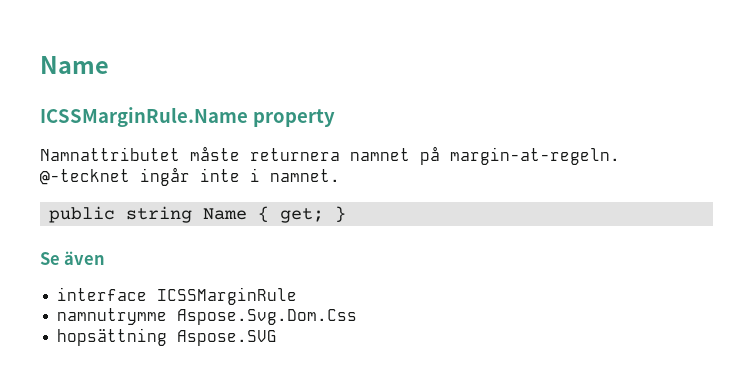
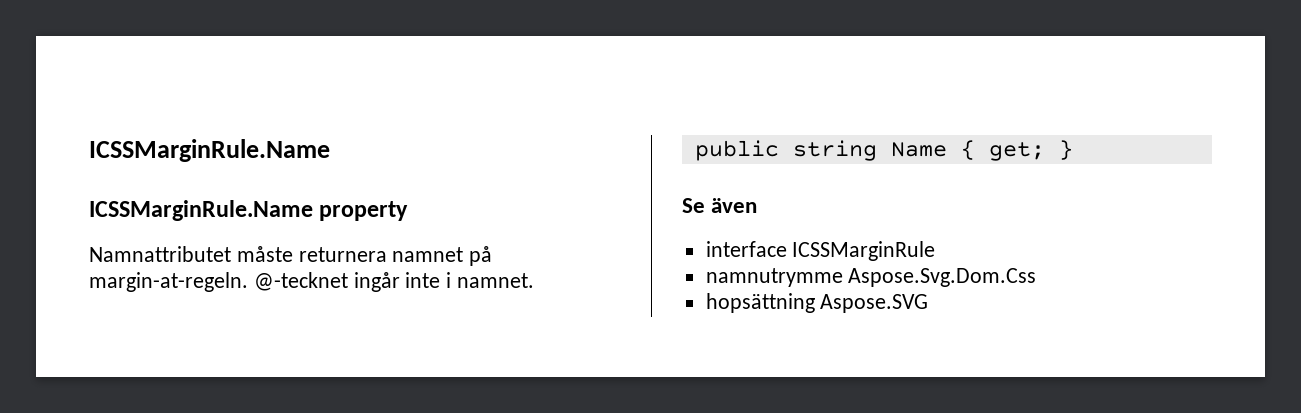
[40,56,109,74] Name -> [89,139,330,162] ICSSMarginRule.Name

